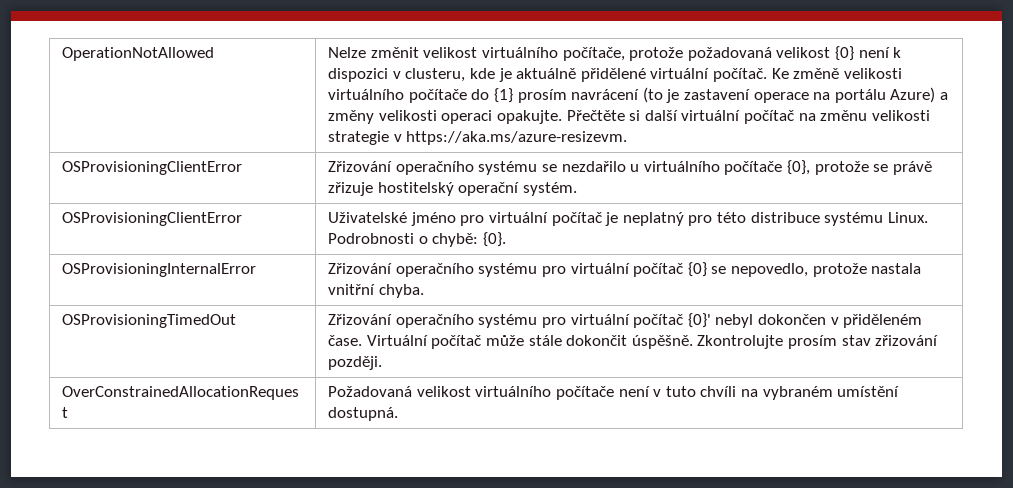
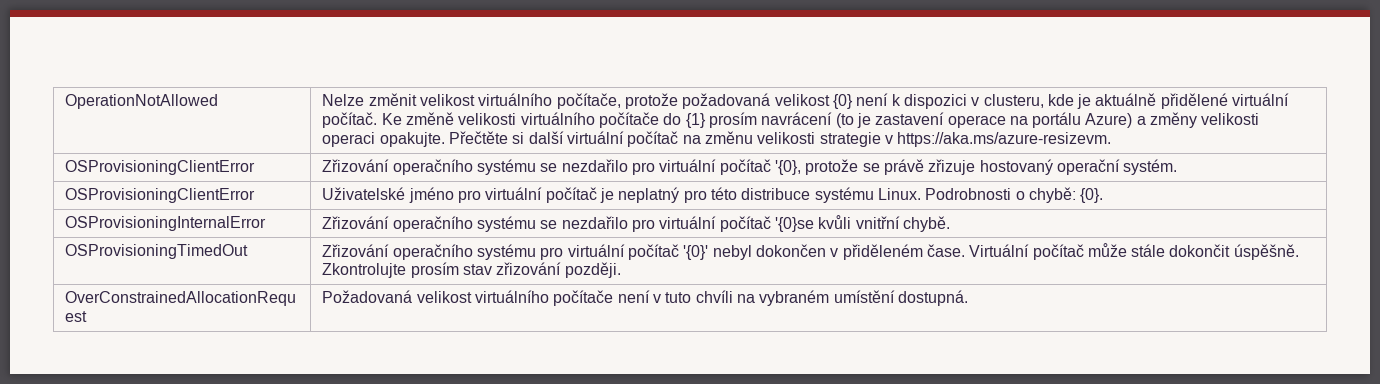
[630,160,810,175] u virtuálního počítače {0}, -> [631,159,801,175] pro virtuální počítač '{0},
[377,182,454,196] hostitelský -> [979,159,1053,175] hostovaný
[541,262,922,277] [328,284,424,298] pro virtuální počítač {0} se nepovedlo, protože nastala vnitřní chyba. -> [540,215,950,232] se nezdařilo pro virtuální počítač '{0}se kvůli vnitřní chybě.
[687,313,711,328] {0}' -> [683,245,709,260] '{0}'

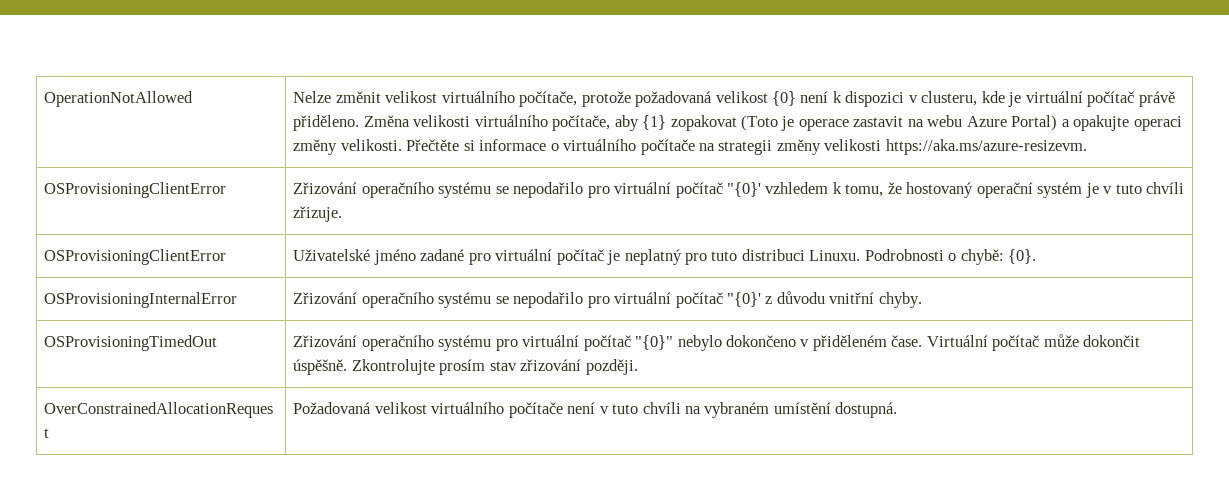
[1095,93,1290,109] [322,112,1260,128] [322,131,893,147] aktuálně přidělené virtuální počítač. Ke změně velikosti virtuálního počítače do {1} prosím navrácení (to je zastavení operace na portálu Azure) a změny velikosti operaci opakujte. Přečtěte si další virtuální počítač na změnu velikosti strategie v -> [1025,91,1175,107] [293,115,1182,131] [293,139,882,155] virtuální počítač právě přiděleno. Změna velikosti virtuálního počítače, aby {1} zopakovat (Toto je operace zastavit na webu Azure Portal) a opakujte operaci změny velikosti. Přečtěte si informace o virtuálního počítače na strategii změny velikosti
[561,159,1178,175] nezdařilo pro virtuální počítač '{0}, protože se právě zřizuje hostovaný operační systém. -> [513,182,1184,198] [293,206,343,222] nepodařilo pro virtuální počítač "{0}' vzhledem k tomu, že hostovaný operační systém je v tuto chvíli zřizuje.
(454, 195) none -> [420,249,465,261] zadané
[710,187,921,203] této distribuce systému Linux. -> [711,249,861,261] tuto distribuci Linuxu.
[561,215,950,232] nezdařilo pro virtuální počítač '{0}se kvůli vnitřní chybě. -> [513,291,922,308] nepodařilo pro virtuální počítač "{0}' z důvodu vnitřní chyby.
[683,244,826,260] '{0}' nebyl dokončen -> [635,335,796,351] "{0}" nebylo dokončeno
[1131,244,1166,257] stále -> (1079, 340) none

